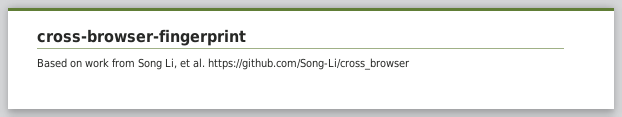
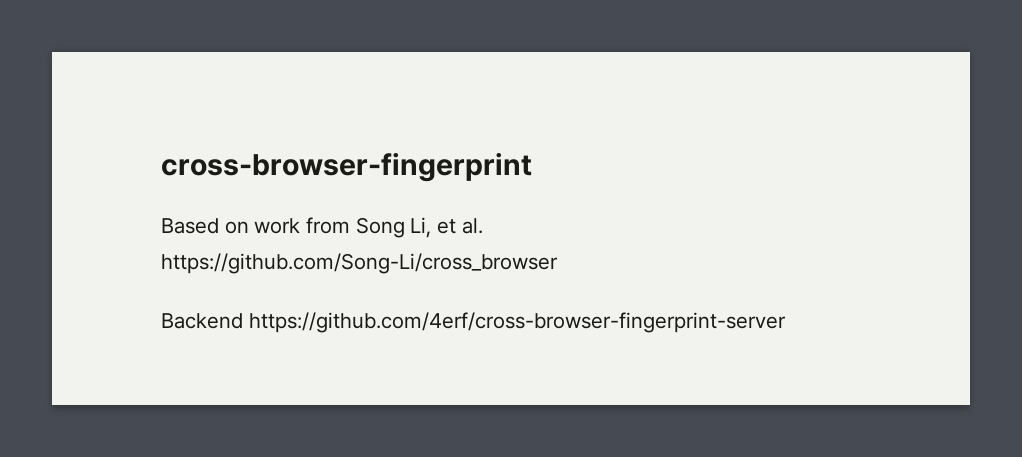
(410, 64) none -> [161,312,786,333] // Backend https://github.com/4erf/cross-browser-fingerprint-server

